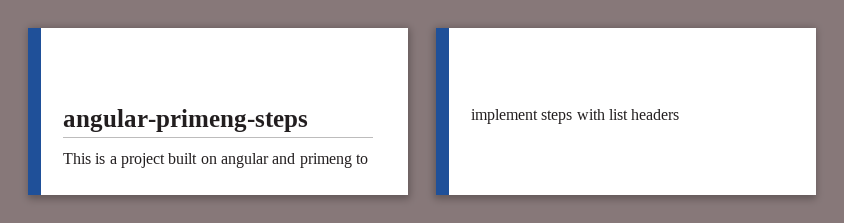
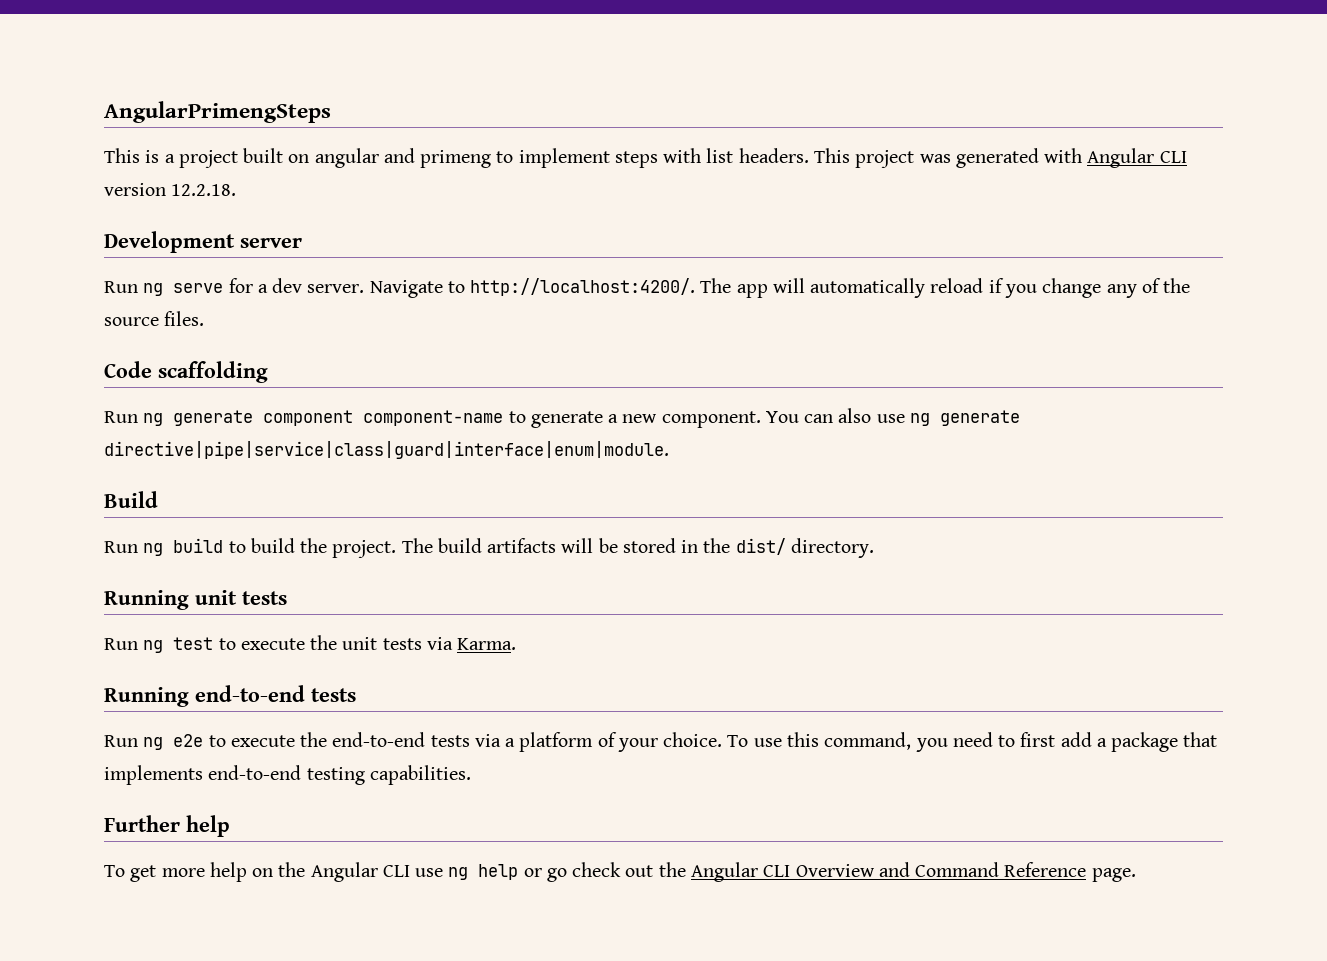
[63,109,308,132] angular-primeng-steps -> [104,101,331,123] AngularPrimengSteps
[631,109,680,120] headers -> [738,148,1187,168] [104,183,237,196] [104,231,302,253] [104,278,1191,298] [104,311,205,326] [104,361,268,383] [104,408,1020,428] [104,441,669,459] [104,491,158,508] [104,538,874,558] [104,590,287,610] [104,635,517,653] [104,685,356,707] [104,732,1218,752] [104,765,471,785] [104,815,230,837] [104,862,1136,882] headers. This project was generated with Angular CLI version 12.2.18. // Development server // Run ng serve for a dev server. Navigate to http://localhost:4200/. The app will automatically reload if you change any of the source files. // Code scaffolding // Run ng generate component component-name to generate a new component. You can also use ng generate directive|pipe|service|class|guard|interface|enum|module. // Build // Run ng build to build the project. The build artifacts will be stored in the dist/ directory. // Running unit tests // Run ng test to execute the unit tests via Karma. // Running end-to-end tests // Run ng e2e to execute the end-to-end tests via a platform of your choice. To use this command, you need to first add a package that implements end-to-end testing capabilities. // Further help // To get more help on the Angular CLI use ng help or go check out the Angular CLI Overview and Command Reference page.

